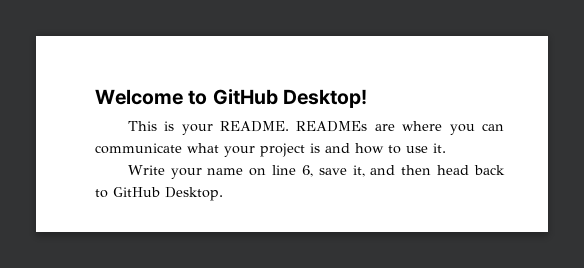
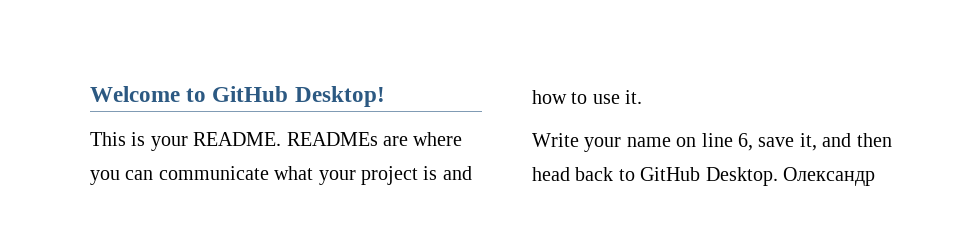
(223, 194) none -> [783,167,875,186] Олександр

